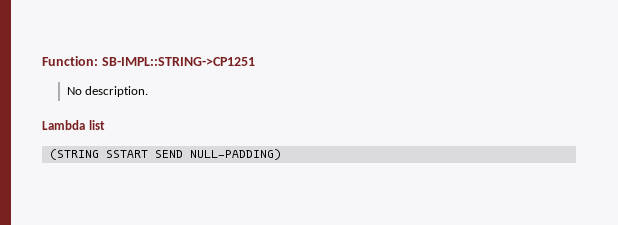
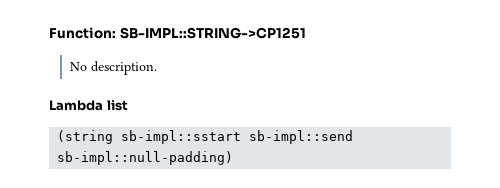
[49,149,281,160] (STRING SSTART SEND NULL-PADDING) -> [57,130,354,144] [57,151,234,165] (string sb-impl::sstart sb-impl::send sb-impl::null-padding)

